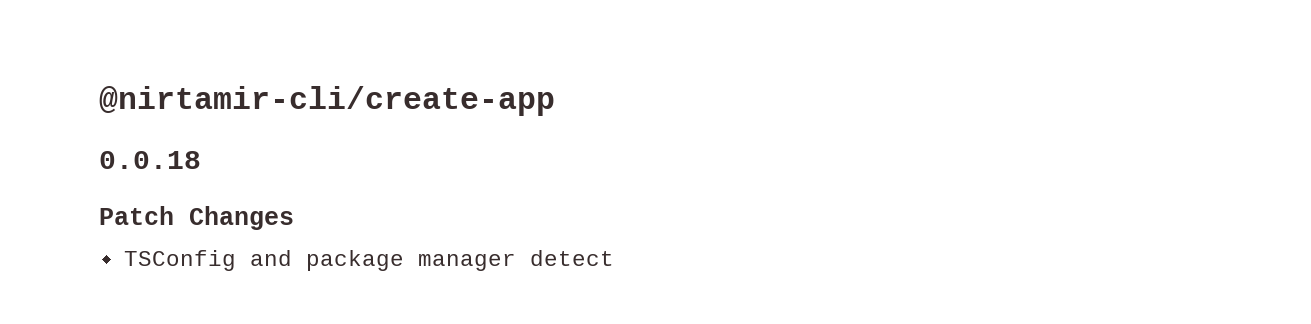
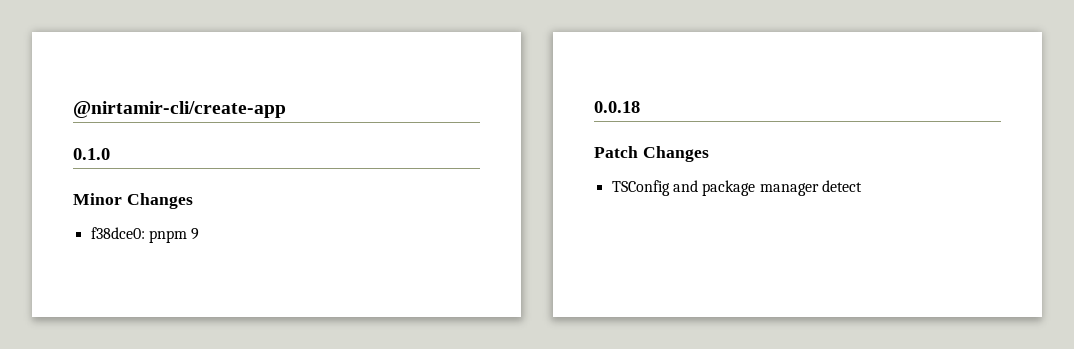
(555, 101) none -> [73,148,110,160] [73,193,193,209] [90,227,200,243] // 0.1.0 // Minor Changes // f38dce0: pnpm 9

